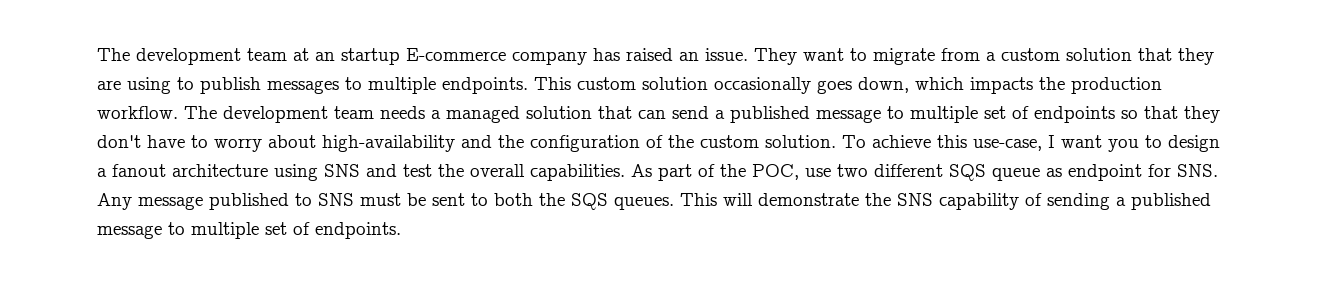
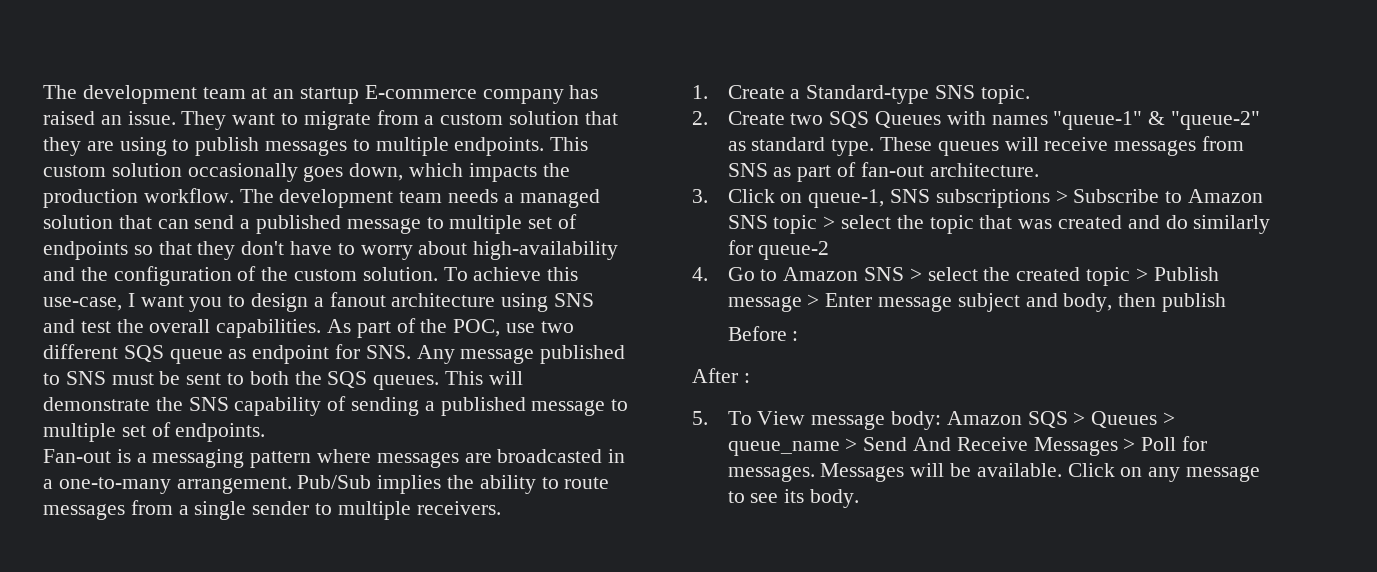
(401, 230) none -> [43,449,626,468] [43,475,610,494] [43,500,501,520] [692,85,1030,104] [692,111,1261,130] [727,136,1245,156] [727,162,1039,182] [692,189,1264,208] [727,215,1271,234] [727,240,830,260] [692,267,1219,286] [727,293,1227,312] [727,326,799,341] [692,368,750,383] [692,411,1176,430] [727,436,1208,456] [727,463,1261,482] [727,489,860,508] // Fan-out is a messaging pattern where messages are broadcasted in a one-to-many arrangement. Pub/Sub implies the ability to route messages from a single sender to multiple receivers. // 1. Create a Standard-type SNS topic. // 2. Create two SQS Queues with names "queue-1" & "queue-2" as standard type. These queues will receive messages from SNS as part of fan-out architecture. // 3. Click on queue-1, SNS subscriptions > Subscribe to Amazon SNS topic > select the topic that was created and do similarly for queue-2 // 4. Go to Amazon SNS > select the created topic > Publish message > Enter message subject and body, then publish // Before : // After : // 5. To View message body: Amazon SQS > Queues > queue_name > Send And Receive Messages > Poll for messages. Messages will be available. Click on any message to see its body.

